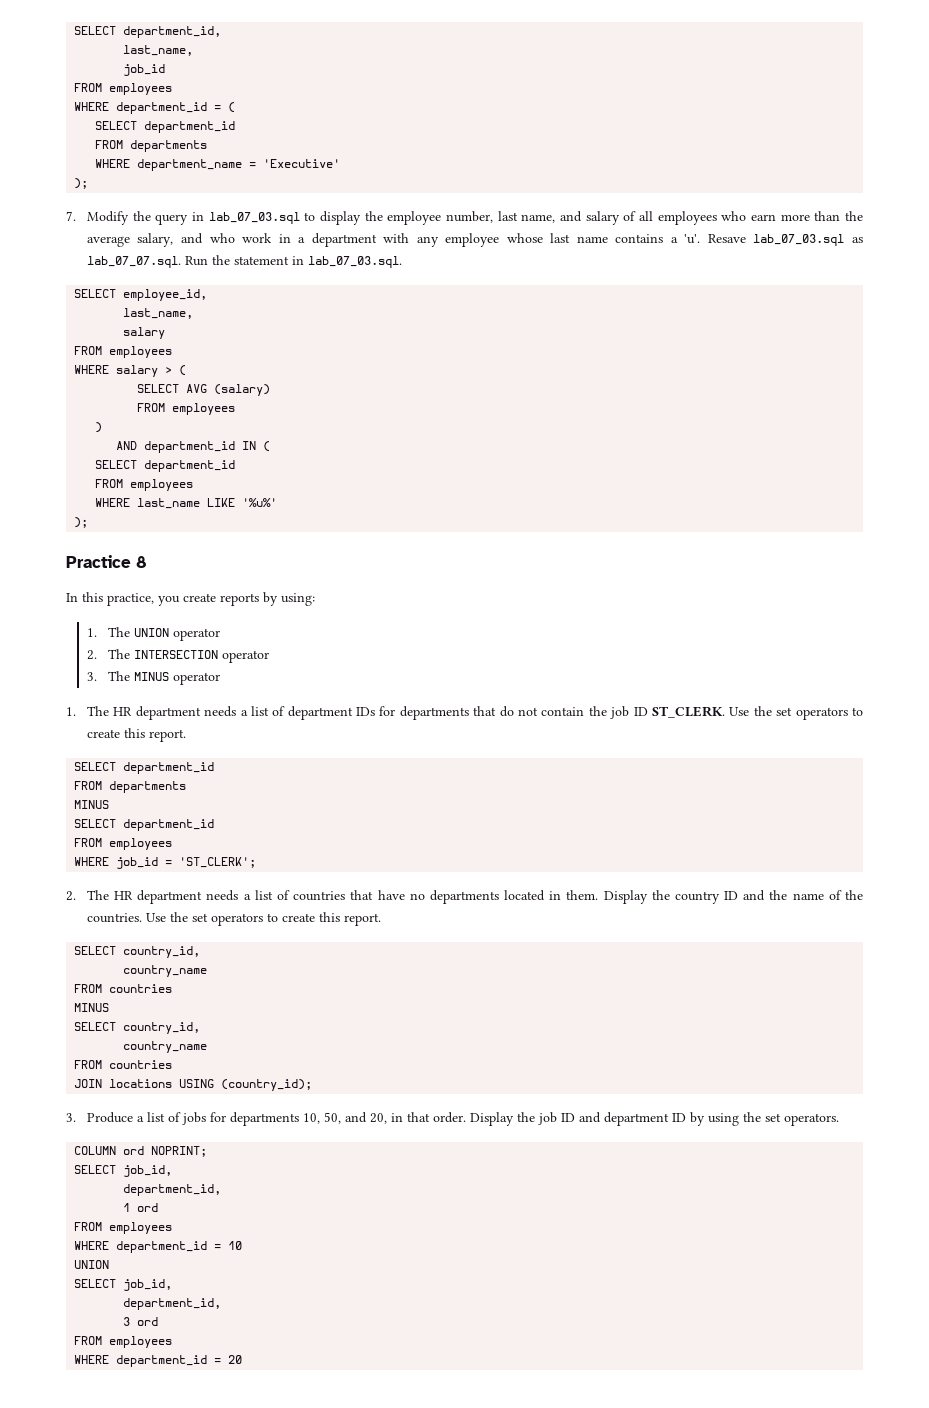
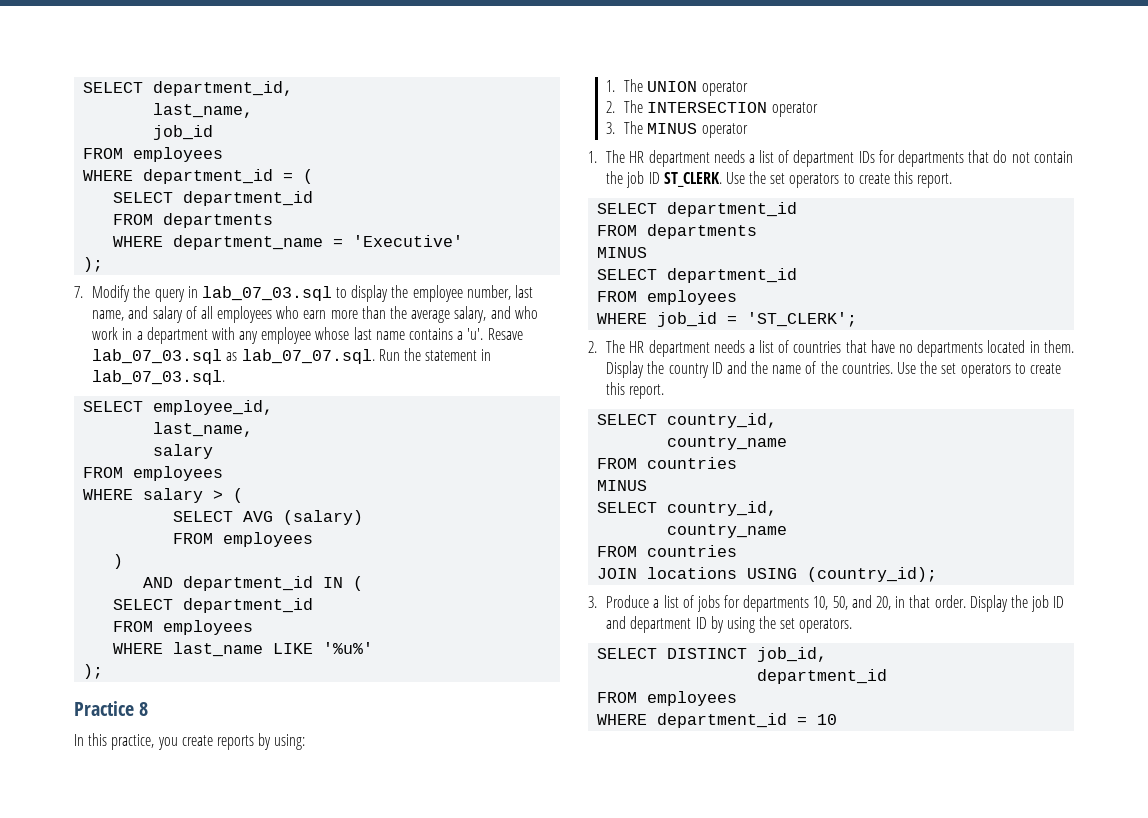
[74,1146,208,1157] [74,1165,173,1177] [123,1184,222,1196] [123,1203,159,1212] // COLUMN ord NOPRINT; // SELECT job_id, // department_id, // 1 ord -> [597,647,828,662] [757,669,888,684] // SELECT DISTINCT job_id, // department_id
[74,1260,110,1269] [74,1279,173,1291] [123,1298,222,1310] [123,1317,159,1326] [74,1336,173,1348] [74,1355,243,1367] // UNION // SELECT job_id, // department_id, // 3 ord // FROM employees // WHERE department_id = 20 -> (838, 719) none

